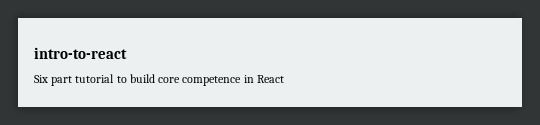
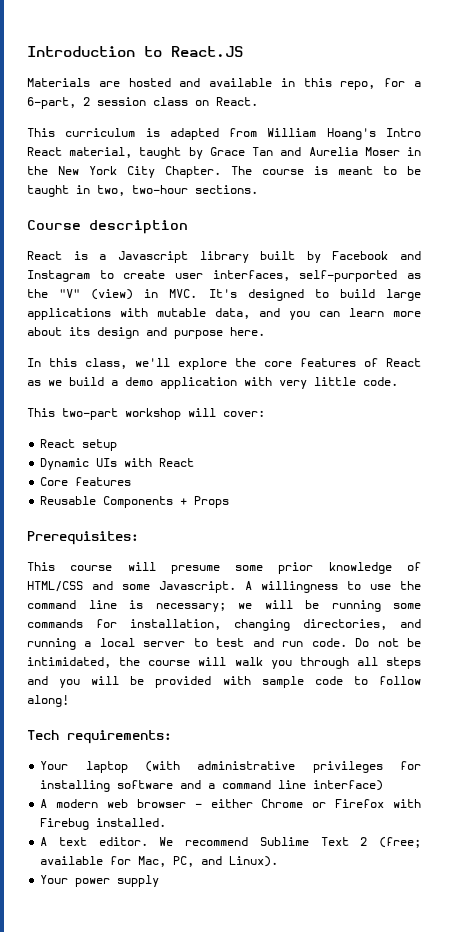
[34,47,127,59] [34,74,284,86] intro-to-react // Six part tutorial to build core competence in React -> [27,46,243,57] [27,78,421,90] [27,97,258,109] [27,128,421,140] [27,147,422,159] [27,166,421,178] [27,185,258,197] [27,220,188,234] [27,251,421,263] [27,270,421,282] [27,289,421,301] [27,308,421,320] [27,327,265,339] [27,358,421,370] [27,377,398,389] [27,408,265,420] [40,439,118,451] [40,458,195,470] [40,477,132,486] [40,496,230,508] [27,531,139,545] [27,562,421,574] [27,581,421,593] [27,600,421,612] [27,619,421,631] [27,638,421,650] [27,657,421,669] [27,676,421,688] [27,695,69,707] [27,730,172,744] [40,761,422,773] [40,780,384,792] [40,799,422,808] [40,818,167,830] [40,837,422,848] [40,856,279,867] [40,875,160,887] Introduction to React.JS // Materials are hosted and available in this repo, for a 6-part, 2 session class on React. // This curriculum is adapted from William Hoang's Intro React material, taught by Grace Tan and Aurelia Moser in the New York City Chapter. The course is meant to be taught in two, two-hour sections. // Course description // React is a Javascript library built by Facebook and Instagram to create user interfaces, self-purported as the "V" (view) in MVC. It's designed to build large applications with mutable data, and you can learn more about its design and purpose here. // In this class, we'll explore the core features of React as we build a demo application with very little code. // This two-part workshop will cover: // React setup // Dynamic UIs with React // Core features // Reusable Components + Props // Prerequisites: // This course will presume some prior knowledge of HTML/CSS and some Javascript. A willingness to use the command line is necessary; we will be running some commands for installation, changing directories, and running a local server to test and run code. Do not be intimidated, the course will walk you through all steps and you will be provided with sample code to follow along! // Tech requirements: // Your laptop (with administrative privileges for installing software and a command line interface) // A modern web browser - either Chrome or Firefox with Firebug installed. // A text editor. We recommend Sublime Text 2 (free; available for Mac, PC, and Linux). // Your power supply

